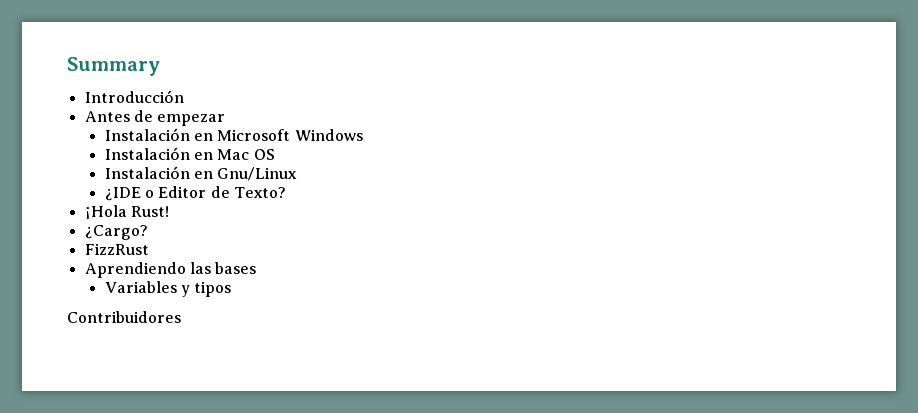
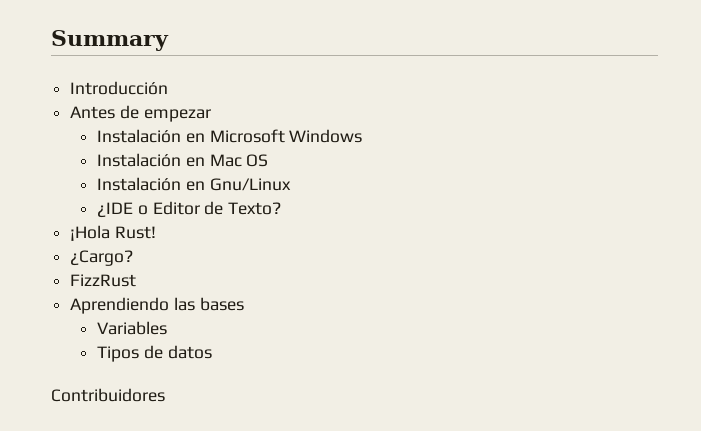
[180,281,232,297] y tipos -> [97,345,212,362] // Tipos de datos

